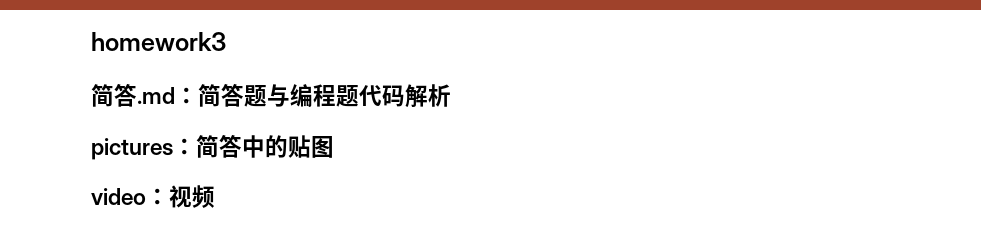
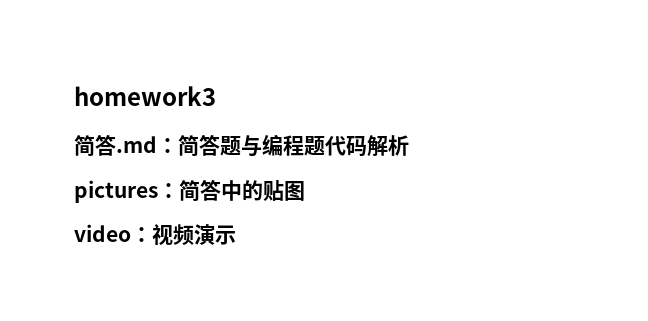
(215, 196) none -> [194,224,236,245] 演示

